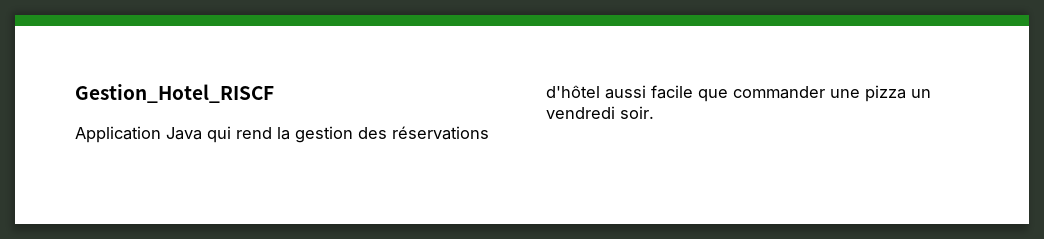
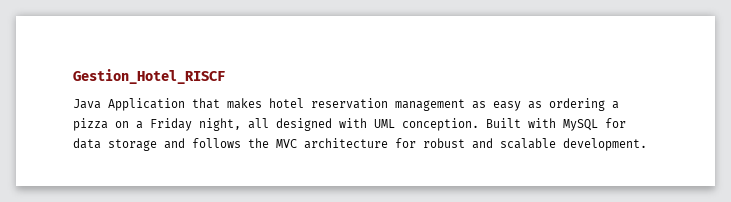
[75,126,489,143] [546,85,931,102] [546,106,654,119] Application Java qui rend la gestion des réservations d'hôtel aussi facile que commander une pizza un vendredi soir. -> [73,98,619,111] [73,118,626,131] [73,138,647,151] Java Application that makes hotel reservation management as easy as ordering a pizza on a Friday night, all designed with UML conception. Built with MySQL for data storage and follows the MVC architecture for robust and scalable development.

